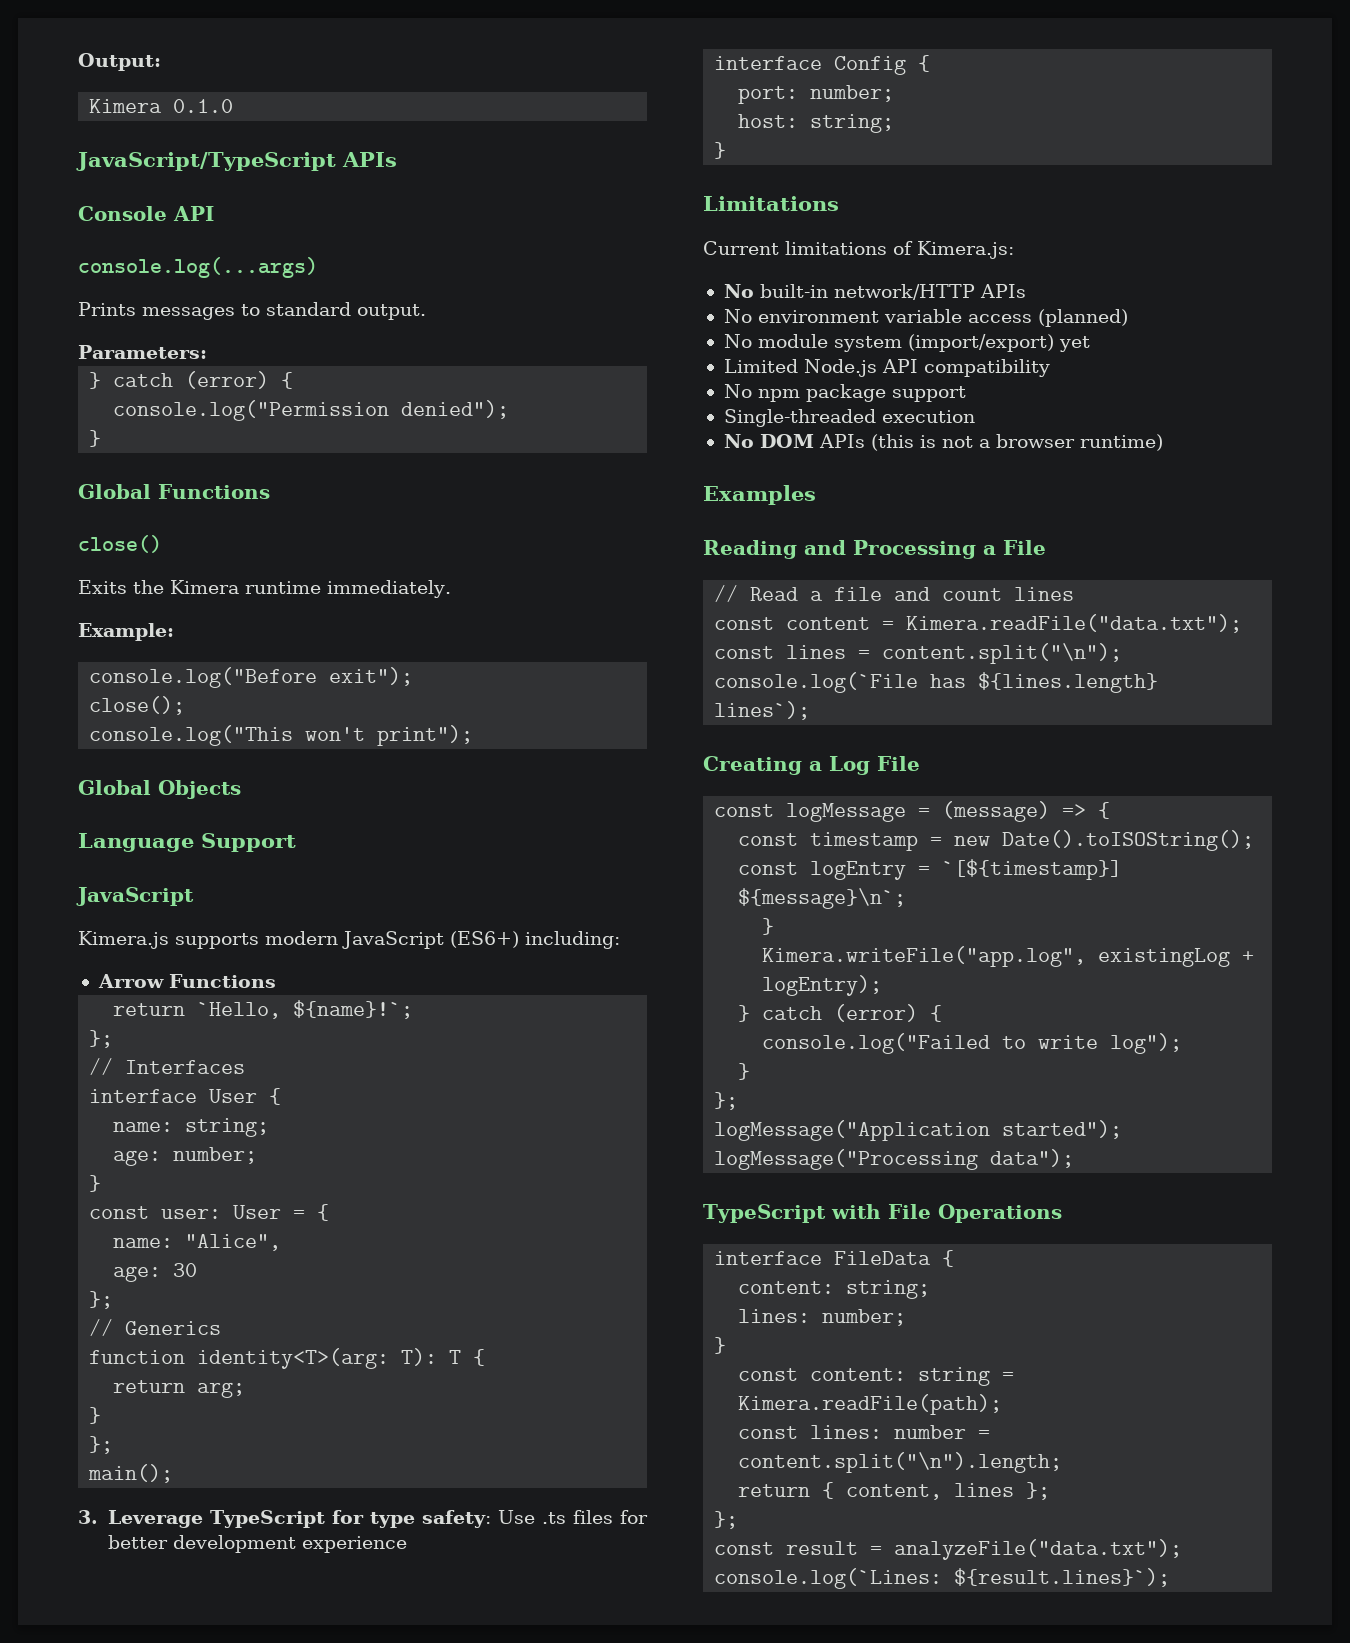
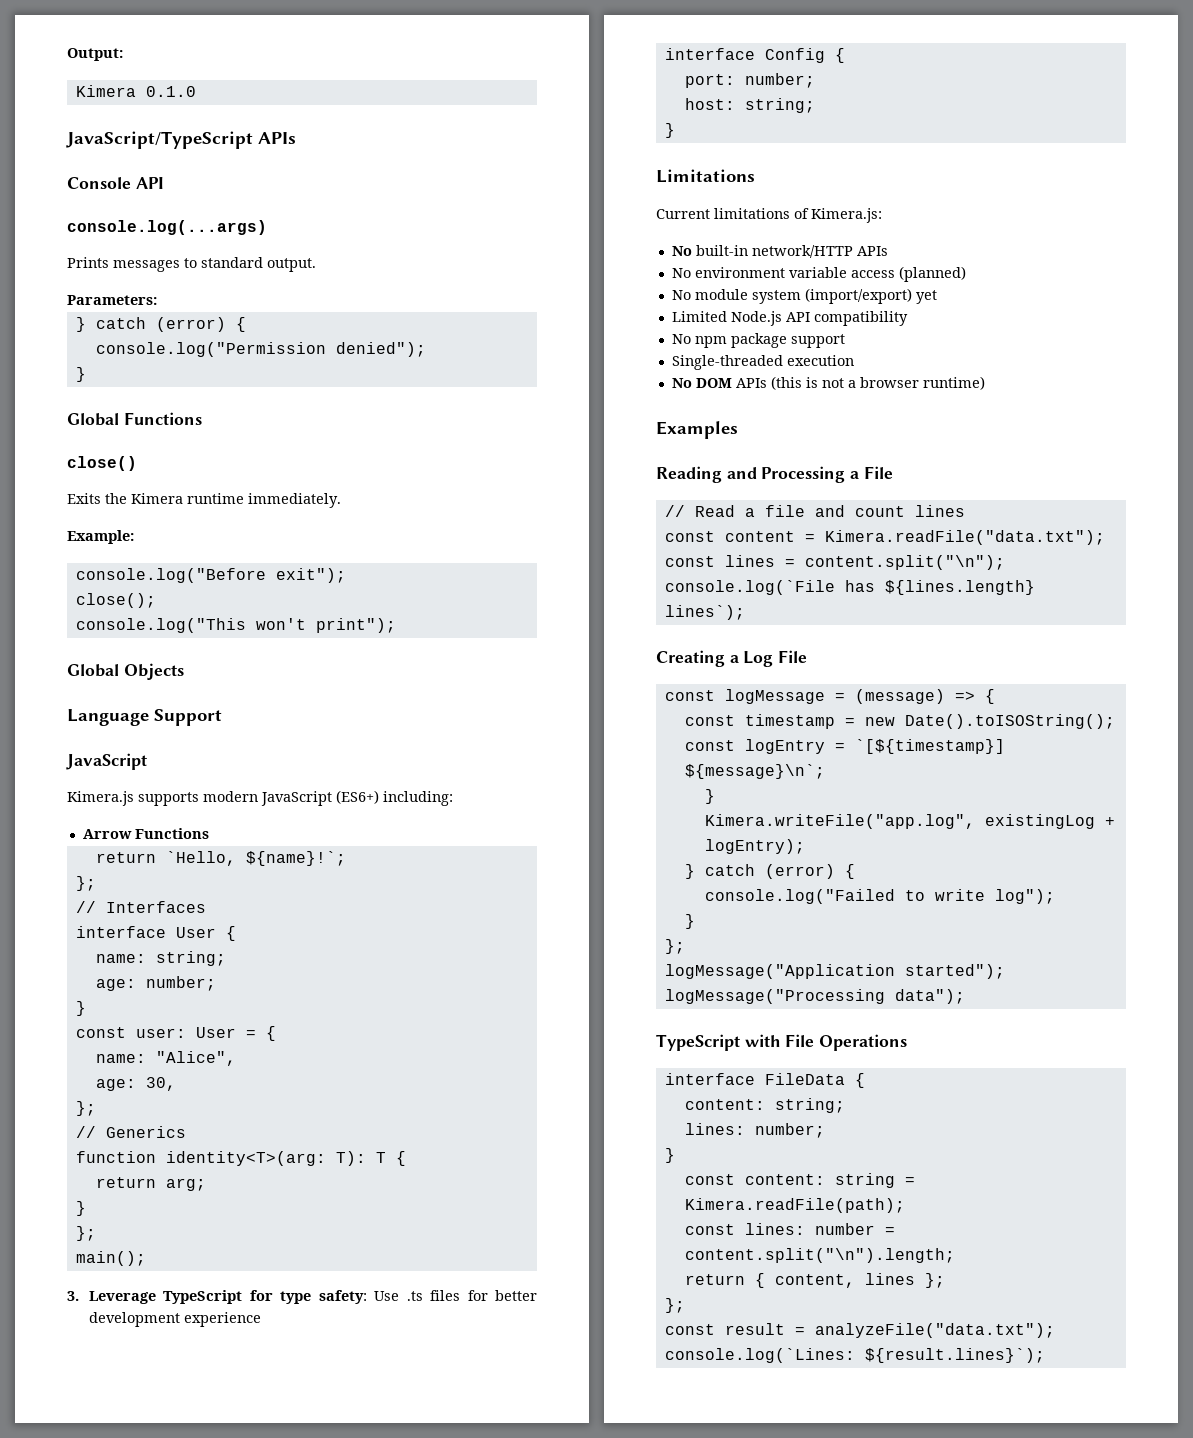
[173,1263,198,1277] 30 -> [145,1077,176,1091] 30,

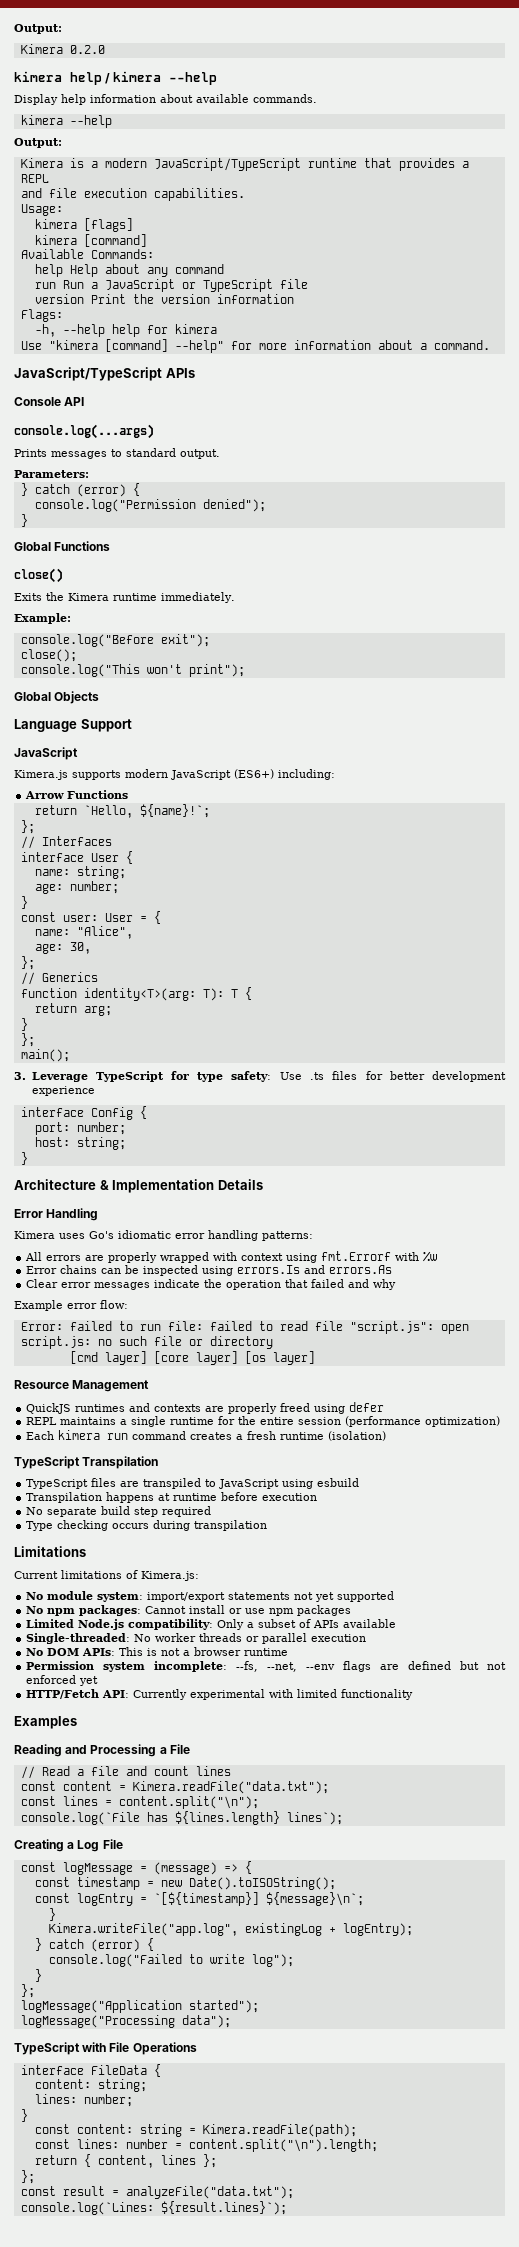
[67,48,123,61] [75,85,196,97] Output: // Kimera 0.1.0 -> [14,24,62,34] [20,44,105,54] [14,71,218,85] [14,94,317,105] [20,115,112,128] [14,138,62,148] [20,158,469,171] [20,174,49,183] [20,188,245,201] [20,204,63,216] [34,218,133,232] [34,234,147,247] [20,249,154,259] [34,264,224,277] [34,279,308,292] [34,294,294,304] [20,309,63,322] [34,324,217,337] [20,339,490,353] Output: // Kimera 0.2.0 // kimera help / kimera --help // Display help information about available commands. // kimera --help // Output: // Kimera is a modern JavaScript/TypeScript runtime that provides a REPL // and file execution capabilities. // Usage: // kimera [flags] // kimera [command] // Available Commands: // help Help about any command // run Run a JavaScript or TypeScript file // version Print the version information // Flags: // -h, --help help for kimera // Use "kimera [command] --help" for more information about a command.
(675, 130) none -> [14,1179,263,1193] [14,1208,99,1221] [14,1230,313,1241] [25,1251,438,1263] [26,1265,393,1276] [26,1279,397,1290] [14,1300,128,1311] [20,1321,469,1334] [20,1336,273,1349] [69,1351,315,1365] [14,1380,150,1392] [26,1402,385,1414] [26,1416,501,1427] [26,1430,387,1441] [14,1456,159,1469] [26,1478,360,1489] [26,1492,318,1503] [26,1506,212,1517] [26,1520,268,1531] // Architecture & Implementation Details // Error Handling // Kimera uses Go's idiomatic error handling patterns: // All errors are properly wrapped with context using fmt.Errorf with %w // Error chains can be inspected using errors.Is and errors.As // Clear error messages indicate the operation that failed and why // Example error flow: // Error: failed to run file: failed to read file "script.js": open script.js: no such file or directory // [cmd layer] [core layer] [os layer] // Resource Management // QuickJS runtimes and contexts are properly freed using defer // REPL maintains a single runtime for the entire session (performance optimization) // Each kimera run command creates a fresh runtime (isolation) // TypeScript Transpilation // TypeScript files are transpiled to JavaScript using esbuild // Transpilation happens at runtime before execution // No separate build step required // Type checking occurs during transpilation
[695,245,888,258] [671,266,966,282] [671,288,937,304] [671,311,908,326] [671,333,845,348] [671,355,783,370] built-in network/HTTP APIs // No environment variable access (planned) // No module system (import/export) yet // Limited Node.js API compatibility // No npm package support // Single-threaded -> [47,1591,395,1602] [26,1605,352,1616] [26,1619,397,1630] [26,1633,308,1644] module system: import/export statements not yet supported // No npm packages: Cannot install or use npm packages // Limited Node.js compatibility: Only a subset of APIs available // Single-threaded: No worker threads or parallel
[735,376,802,390] APIs (this -> [82,1647,144,1656] APIs: This
[922,376,985,390] runtime) -> [244,1648,289,1656] [26,1661,507,1672] [26,1675,99,1686] [26,1689,414,1700] runtime // Permission system incomplete: --fs, --net, --env flags are defined but not enforced yet // HTTP/Fetch API: Currently experimental with limited functionality

